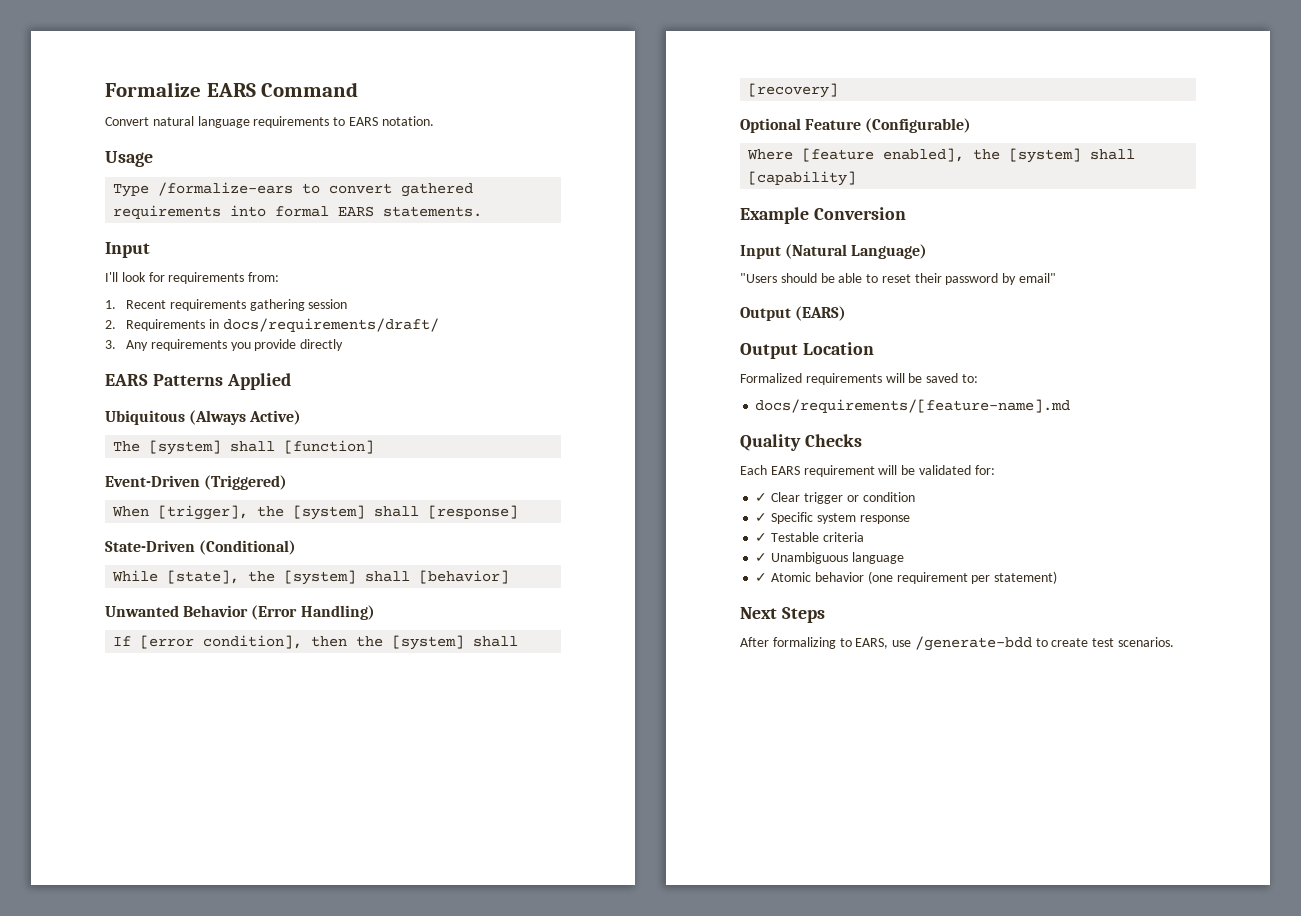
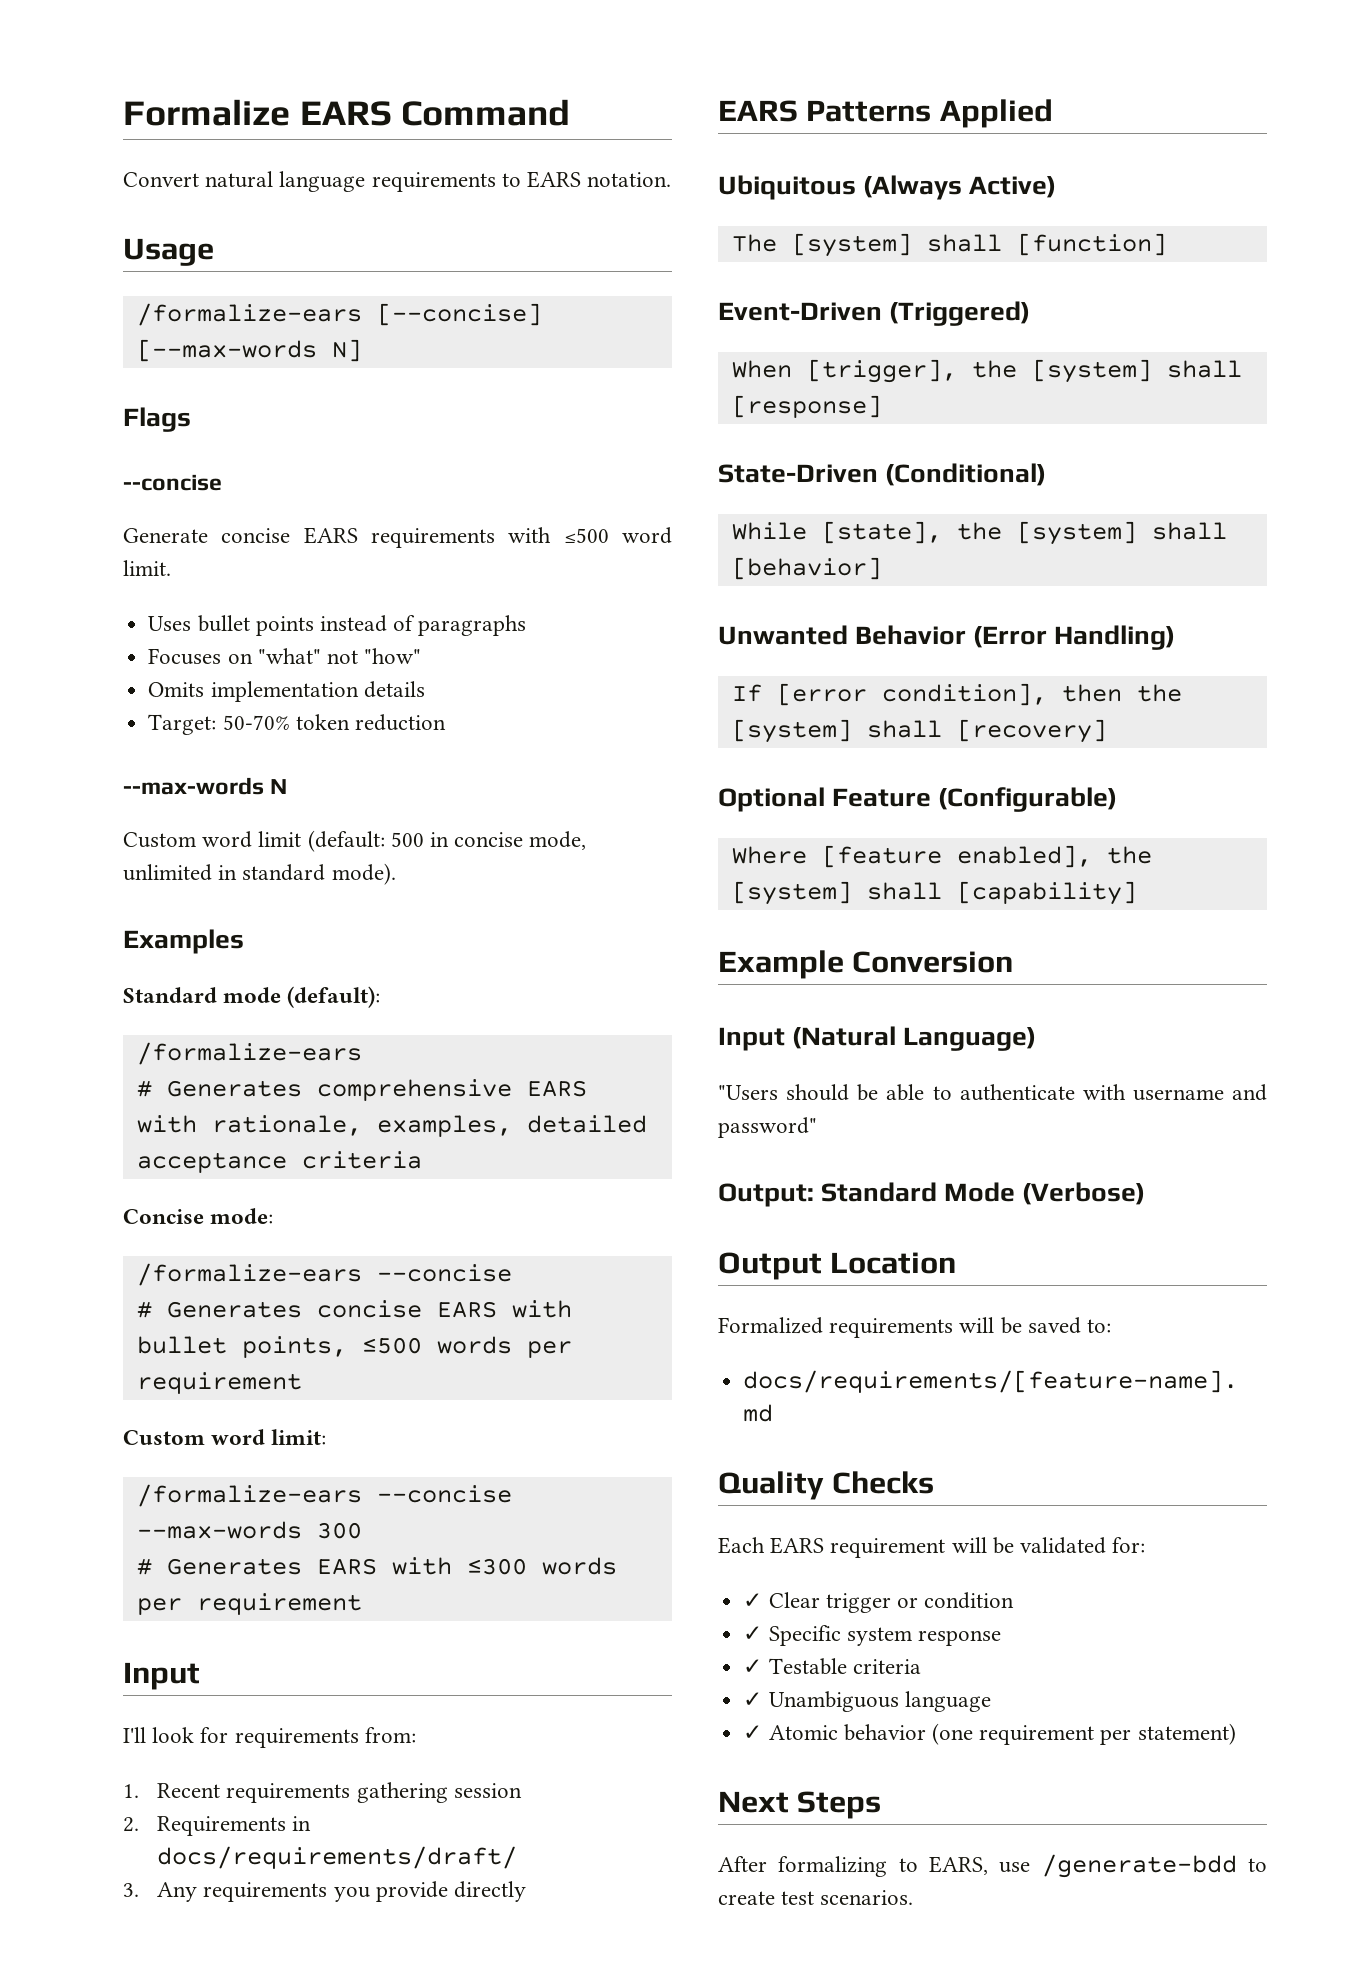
[113,182,474,197] [113,205,483,219] Type /formalize-ears to convert gathered requirements into formal EARS statements. -> [136,303,542,326] [136,339,362,362] [123,407,191,432] [123,474,222,491] [123,527,672,548] [123,560,171,576] [148,615,527,636] [148,648,422,665] [148,681,425,702] [148,714,446,735] [123,777,288,795] [123,830,587,852] [123,863,396,885] [123,929,244,954] [123,986,381,1008] [136,1042,362,1065] [136,1079,587,1101] [136,1115,647,1137] [136,1151,422,1173] [123,1208,274,1224] [136,1263,512,1286] [136,1300,572,1318] [136,1336,572,1358] [136,1372,302,1394] [123,1429,327,1445] [136,1484,512,1507] [136,1521,362,1539] [136,1557,617,1575] [136,1593,362,1615] /formalize-ears [--concise] [--max-words N] // Flags // --concise // Generate concise EARS requirements with ≤500 word limit. // Uses bullet points instead of paragraphs // Focuses on "what" not "how" // Omits implementation details // Target: 50-70% token reduction // --max-words N // Custom word limit (default: 500 in concise mode, unlimited in standard mode). // Examples // Standard mode (default): // /formalize-ears // # Generates comprehensive EARS with rationale, examples, detailed acceptance criteria // Concise mode: // /formalize-ears --concise // # Generates concise EARS with bullet points, ≤500 words per requirement // Custom word limit: // /formalize-ears --concise --max-words 300 // # Generates EARS with ≤300 words per requirement
[881,273,1057,285] [740,306,847,321] reset their password by email" // Output (EARS) -> [959,1084,1267,1101] [718,1117,817,1138] [718,1182,1146,1207] authenticate with username and password" // Output: Standard Mode (Verbose)

